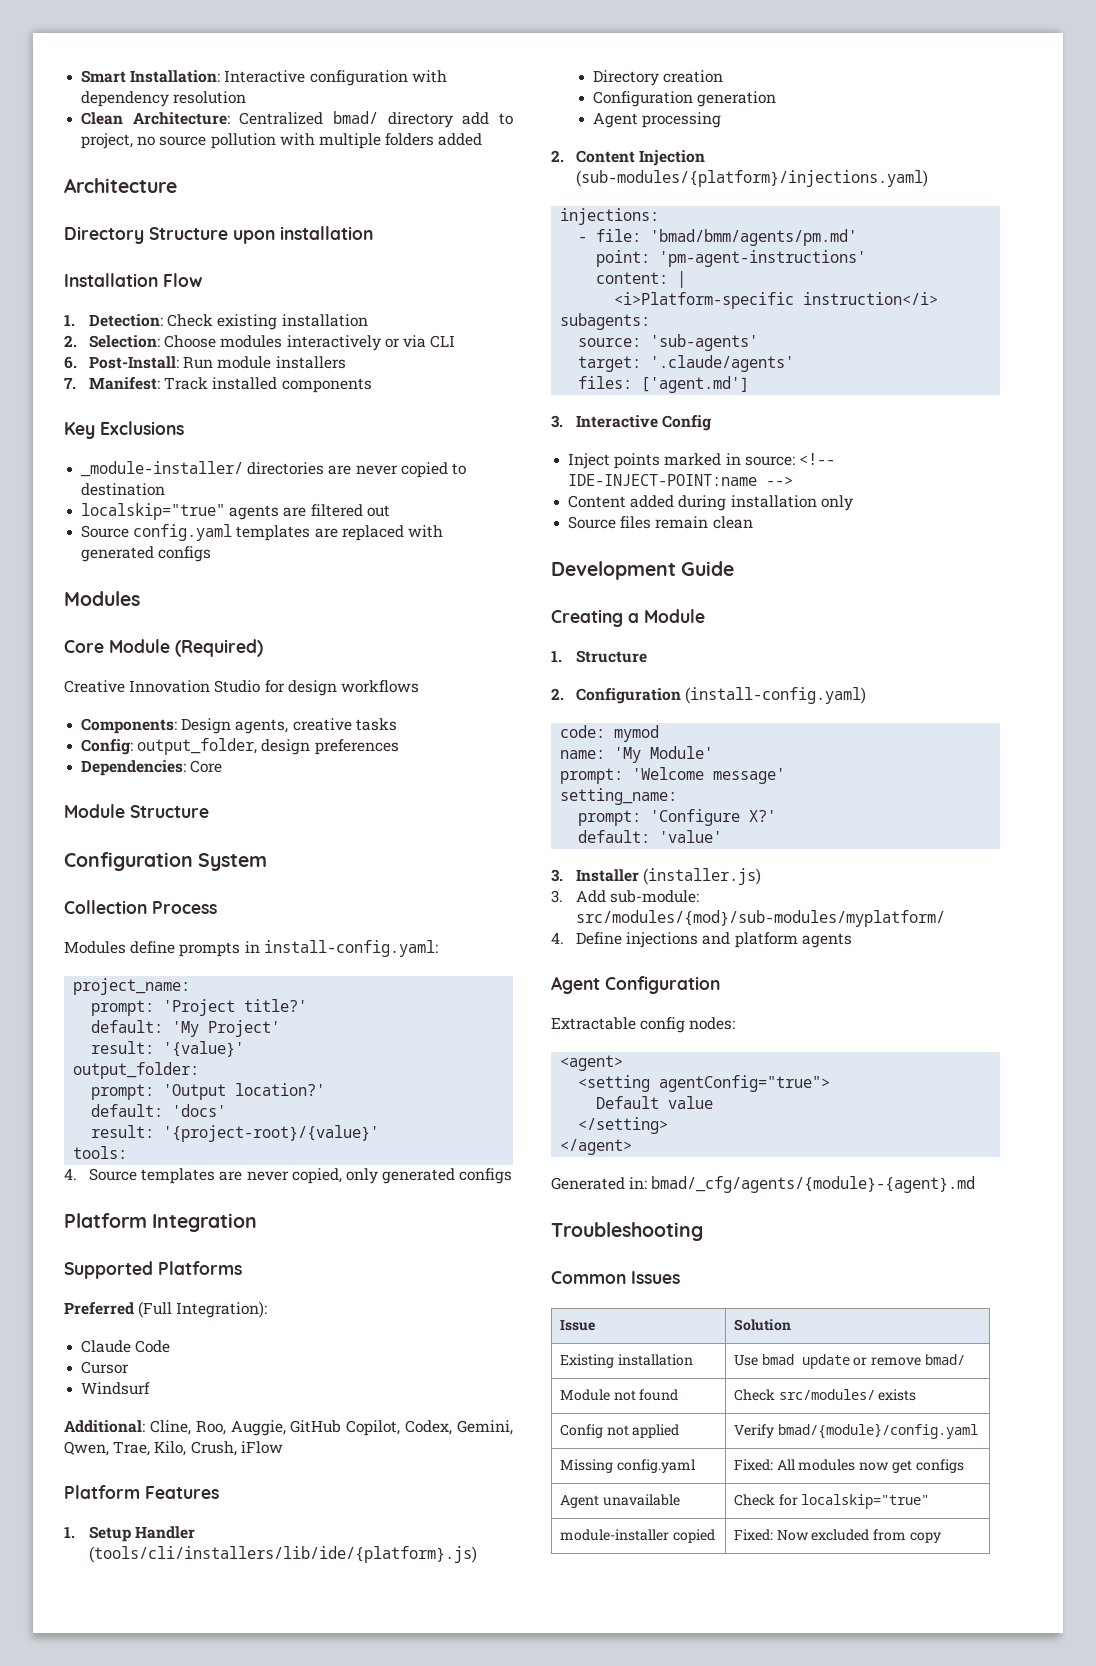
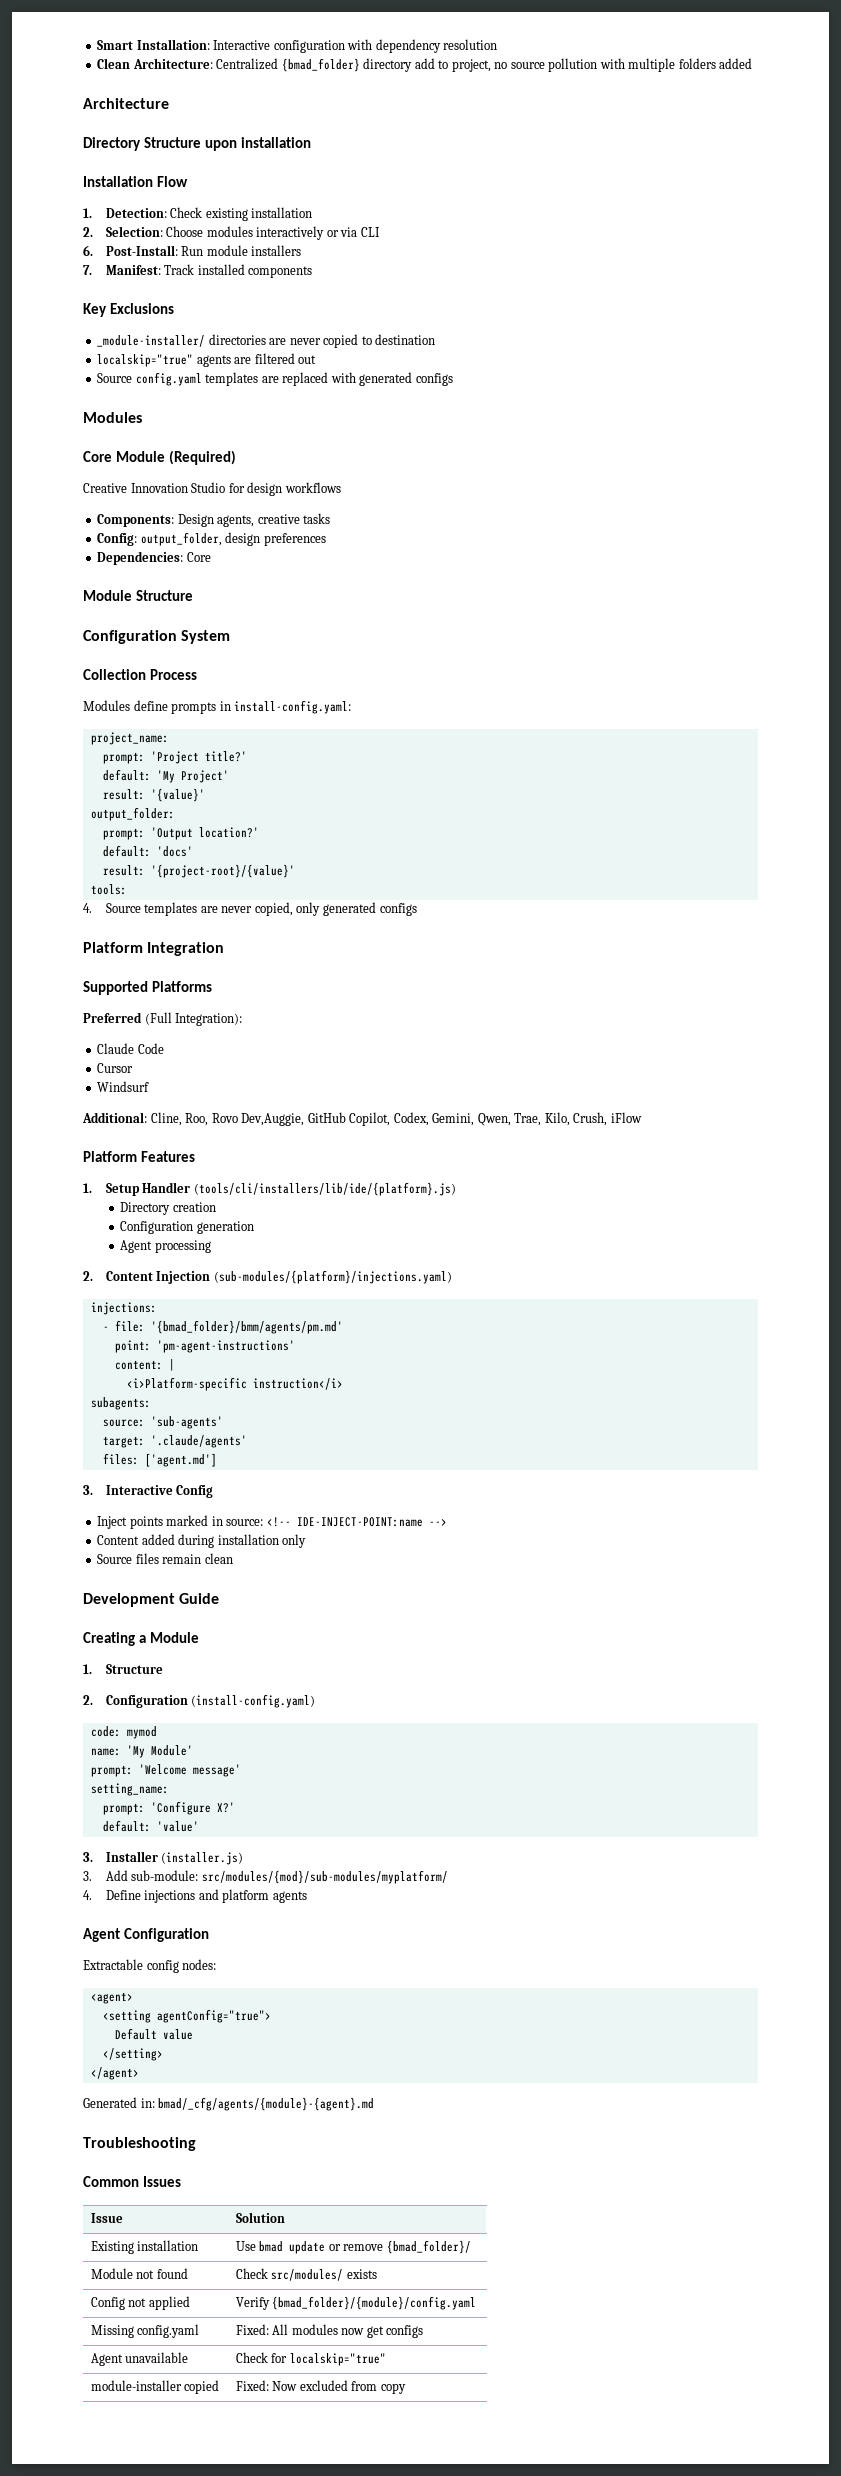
[333,111,379,124] bmad/ -> [281,58,360,72] {bmad_folder}
[230,1420,286,1436] Auggie, -> [211,1113,305,1126] Rovo Dev,Auggie,
[650,229,858,246] 'bmad/bmm/agents/pm.md' -> [150,1320,343,1334] '{bmad_folder}/bmm/agents/pm.md'
[925,1354,966,1365] bmad/ -> [386,2240,471,2254] {bmad_folder}/
[777,1423,978,1439] bmad/{module}/config.yaml -> [272,2296,477,2310] {bmad_folder}/{module}/config.yaml

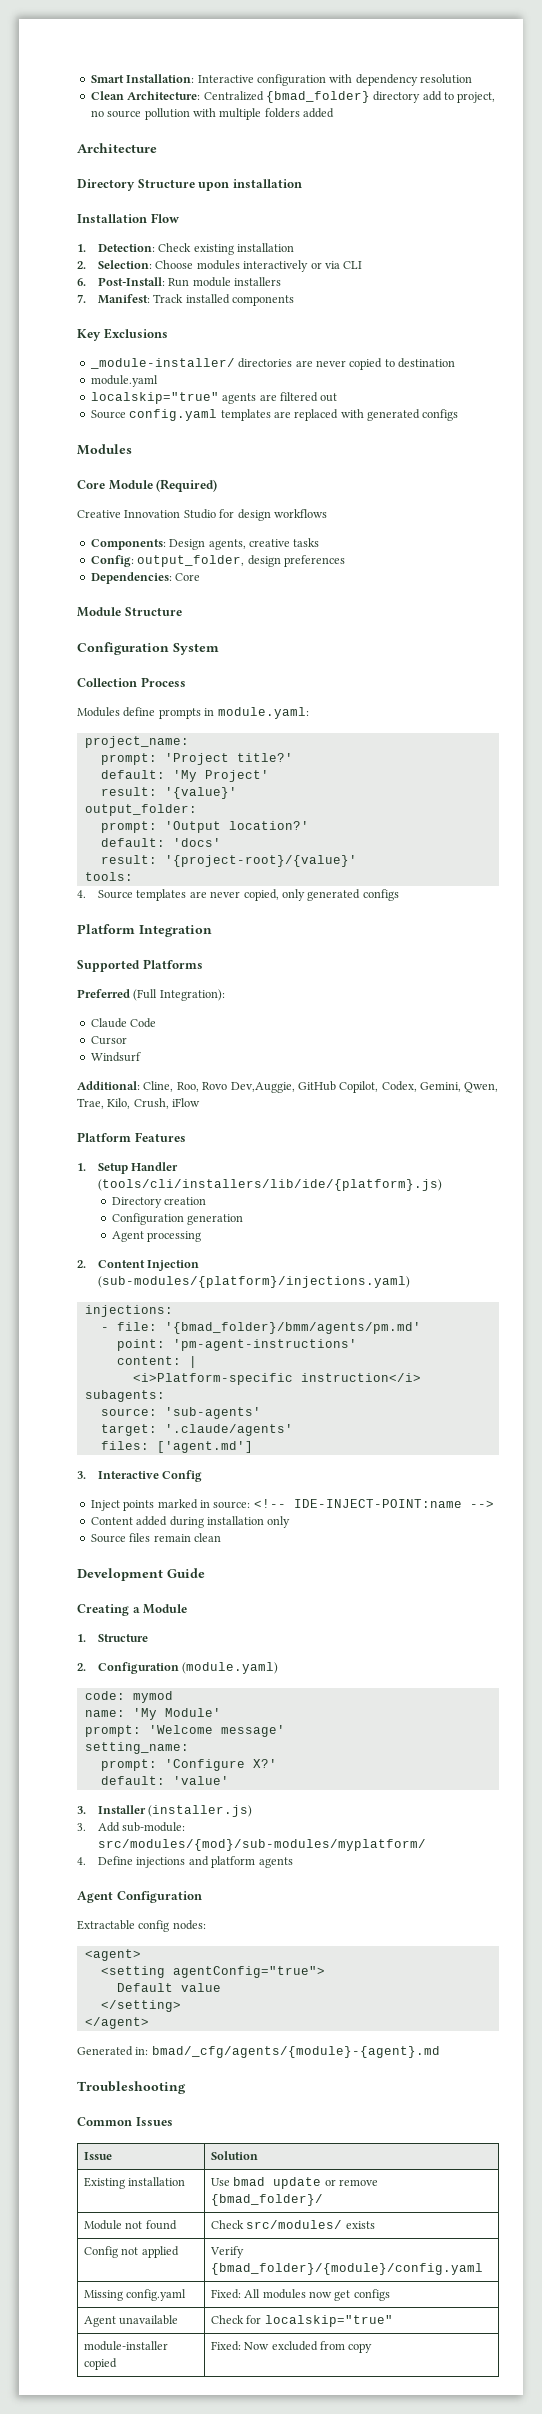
(436, 339) none -> [90,375,158,387] // module.yaml
[234,700,352,714] install-config.yaml: -> [217,707,309,719] module.yaml:
[191,1694,316,1708] (install-config.yaml) -> [182,1662,279,1674] (module.yaml)

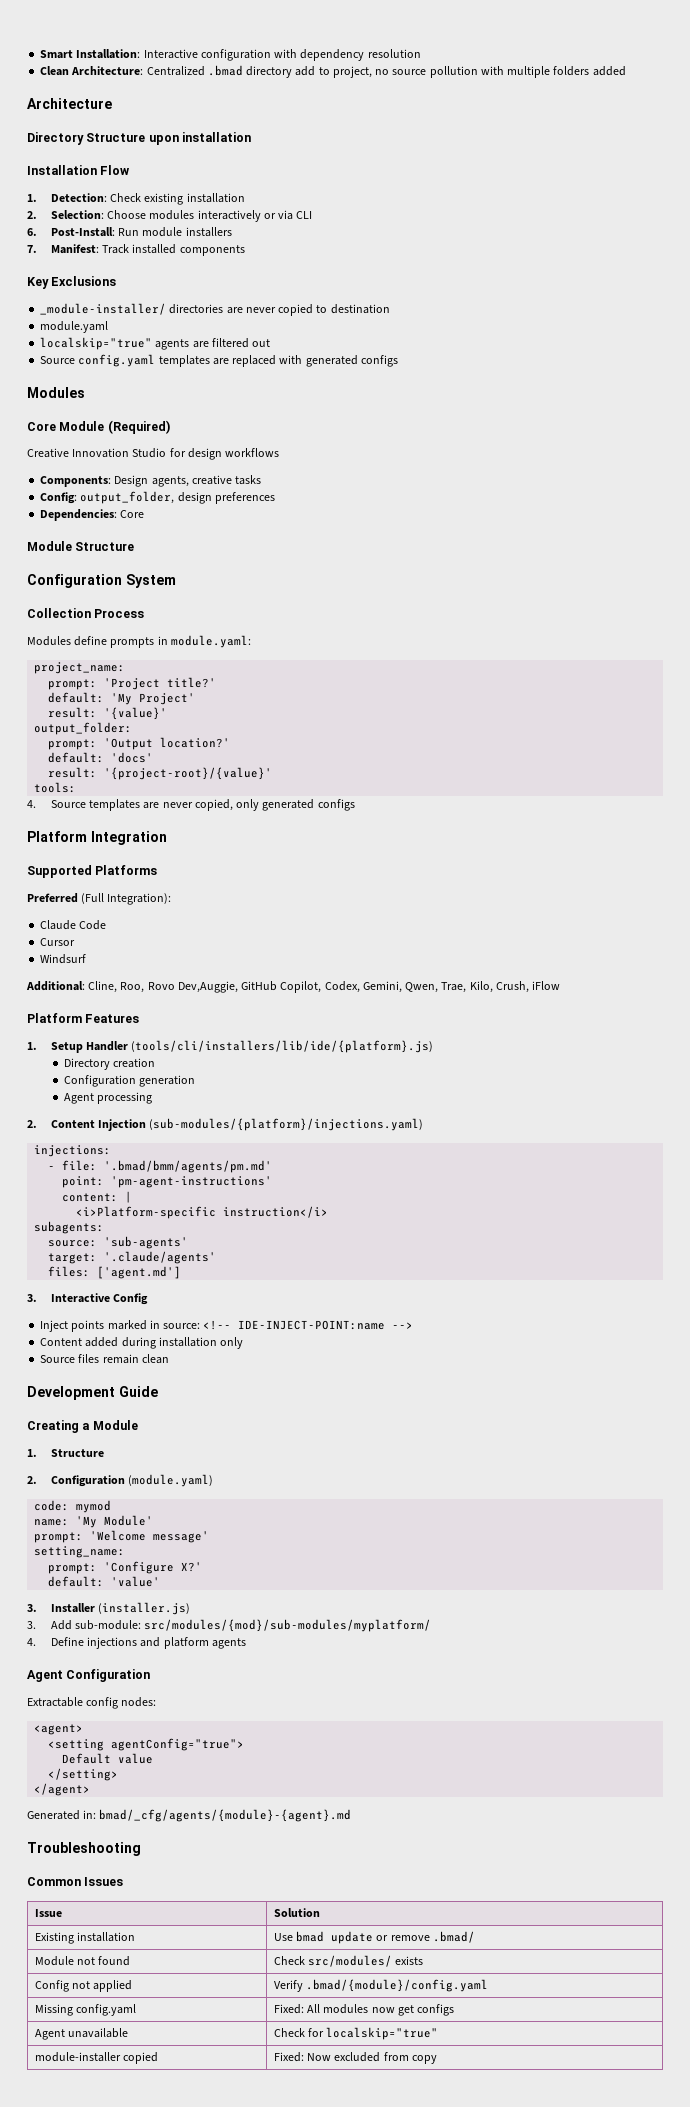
[265,91,370,103] {bmad_folder} -> [207,65,243,76] .bmad
[164,1322,421,1334] '{bmad_folder}/bmm/agents/pm.md' -> [104,1160,273,1173] '.bmad/bmm/agents/pm.md'
[210,2194,323,2206] {bmad_folder}/ -> [432,1931,475,1943] .bmad/
[210,2263,483,2275] {bmad_folder}/{module}/config.yaml -> [306,1979,489,1992] .bmad/{module}/config.yaml

